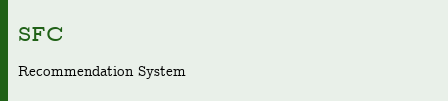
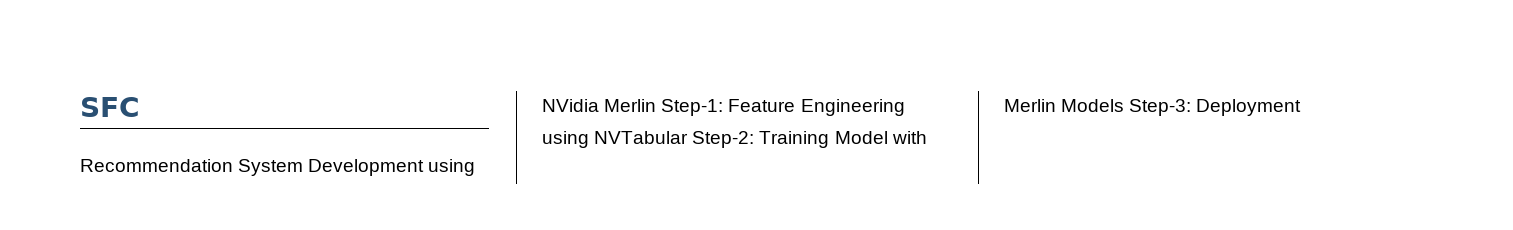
(186, 72) none -> [308,159,476,176] [542,99,905,116] [542,131,927,148] [1004,99,1302,116] Development using NVidia Merlin Step-1: Feature Engineering using NVTabular Step-2: Training Model with Merlin Models Step-3: Deployment

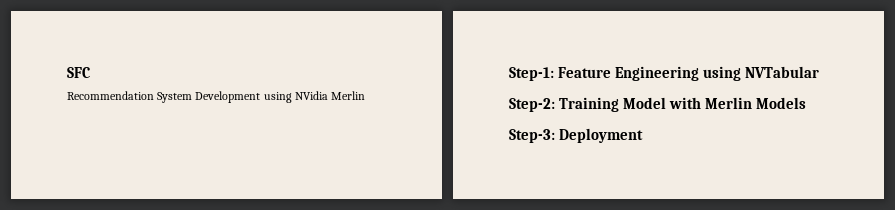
(657, 105) none -> (366, 95) //
(689, 137) none -> (820, 72) //
(1125, 105) none -> (807, 103) //

